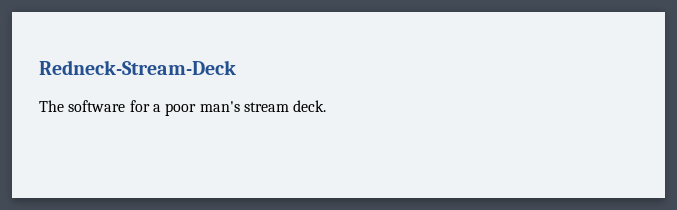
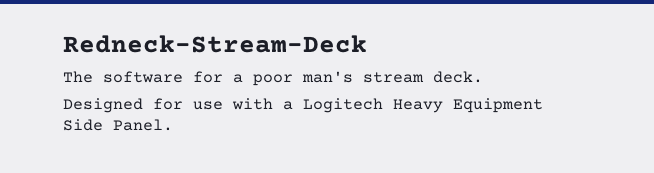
(327, 106) none -> [63,98,543,113] [63,119,173,131] // Designed for use with a Logitech Heavy Equipment Side Panel.

